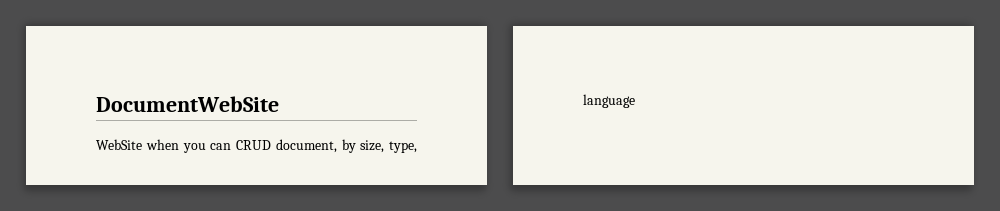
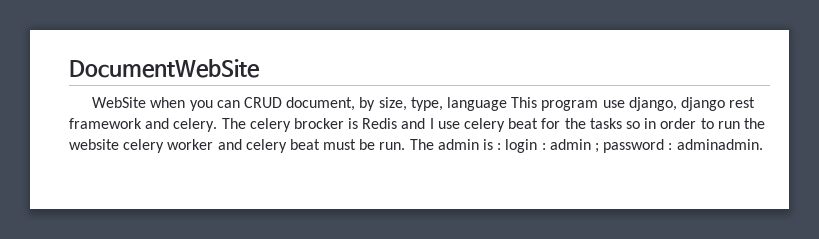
(635, 101) none -> [511,97,756,111] [69,118,765,132] [69,139,763,153] This program use django, django rest framework and celery. The celery brocker is Redis and I use celery beat for the tasks so in order to run the website celery worker and celery beat must be run. The admin is : login : admin ; password : adminadmin.

